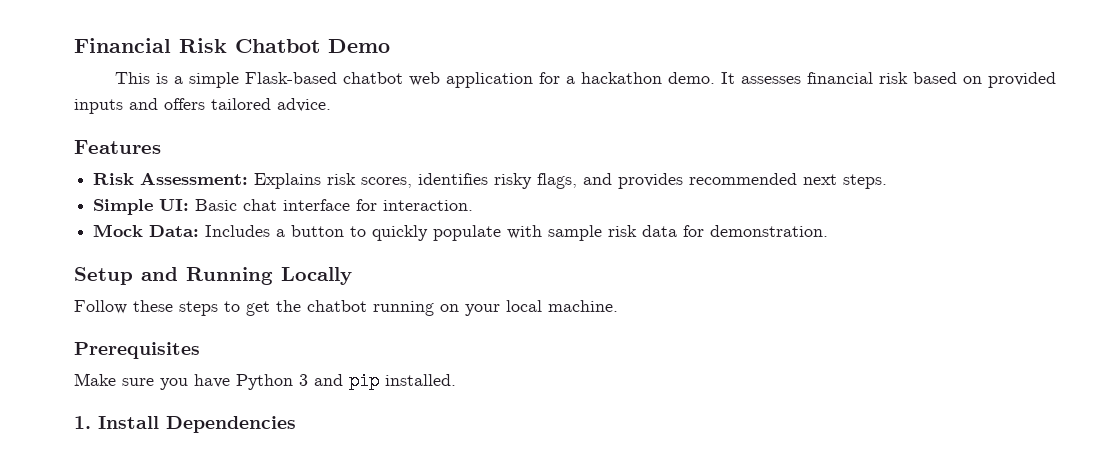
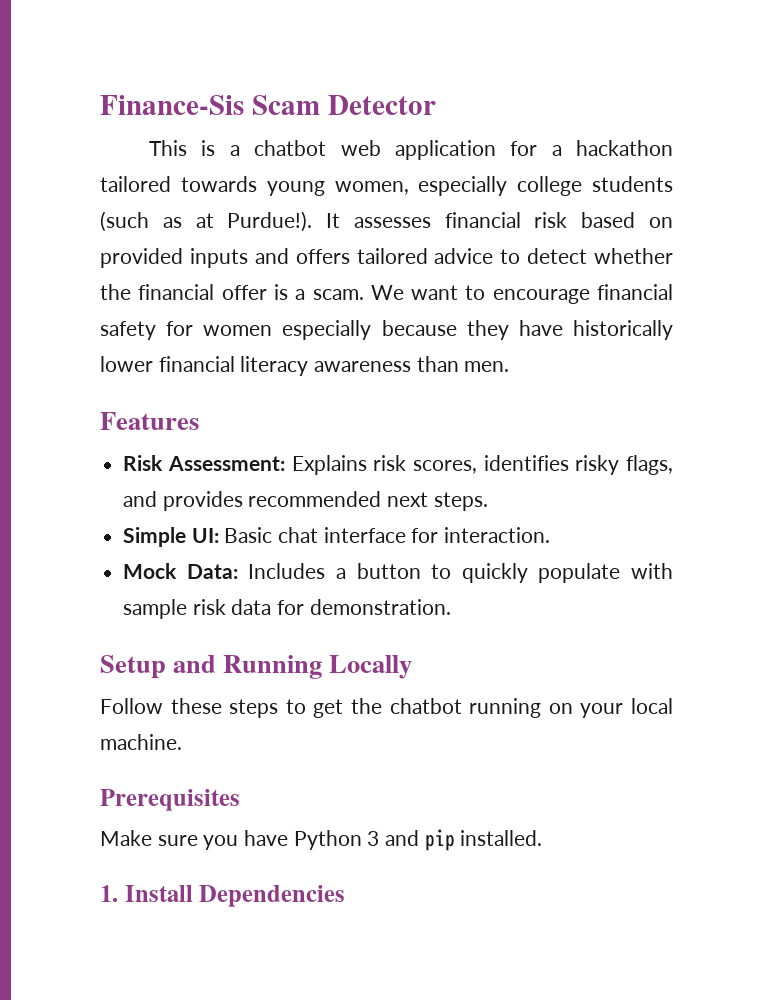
[74,38,390,53] Financial Risk Chatbot Demo -> [100,95,436,115] Finance-Sis Scam Detector
[189,72,338,88] simple Flask-based -> (240, 150) none
[668,72,716,84] demo. -> [100,176,673,196] [100,211,313,232] tailored towards young women, especially college students (such as at Purdue!).
[277,98,331,112] advice. -> [434,248,673,264] [100,284,673,304] [100,320,673,340] [100,356,510,376] advice to detect whether the financial offer is a scam. We want to encourage financial safety for women especially because they have historically lower financial literacy awareness than men.

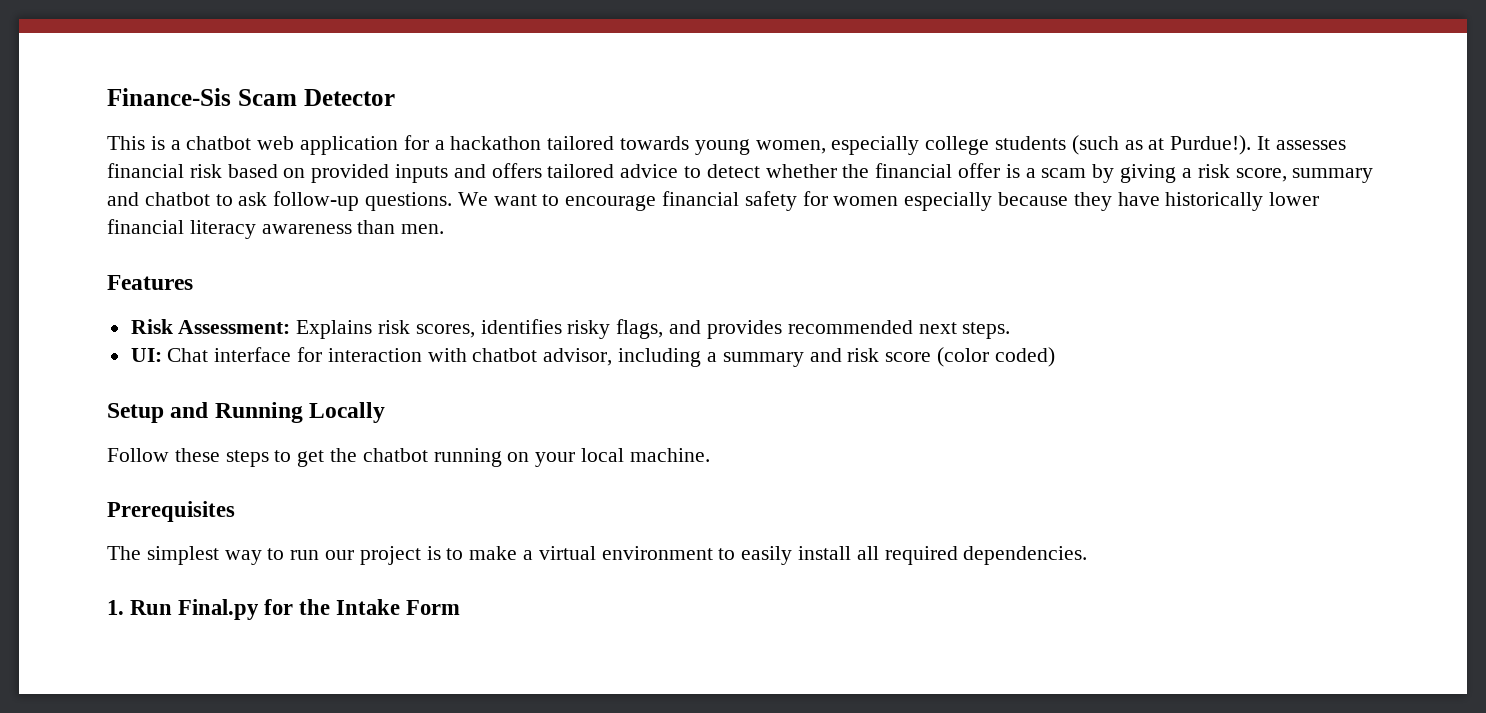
[312,289,364,300] scam. -> [1041,164,1374,183] [107,191,453,211] scam by giving a risk score, summary and chatbot to ask follow-up questions.
[123,527,551,547] [123,563,673,583] [123,599,451,619] Simple UI: Basic chat interface for interaction. // Mock Data: Includes a button to quickly populate with sample risk data for demonstration. -> [130,347,1055,367] UI: Chat interface for interaction with chatbot advisor, including a summary and risk score (color coded)
[100,829,543,851] [100,885,346,907] Make sure you have Python 3 and pip installed. // 1. Install Dependencies -> [107,546,1088,565] [107,599,461,620] The simplest way to run our project is to make a virtual environment to easily install all required dependencies. // 1. Run Final.py for the Intake Form

